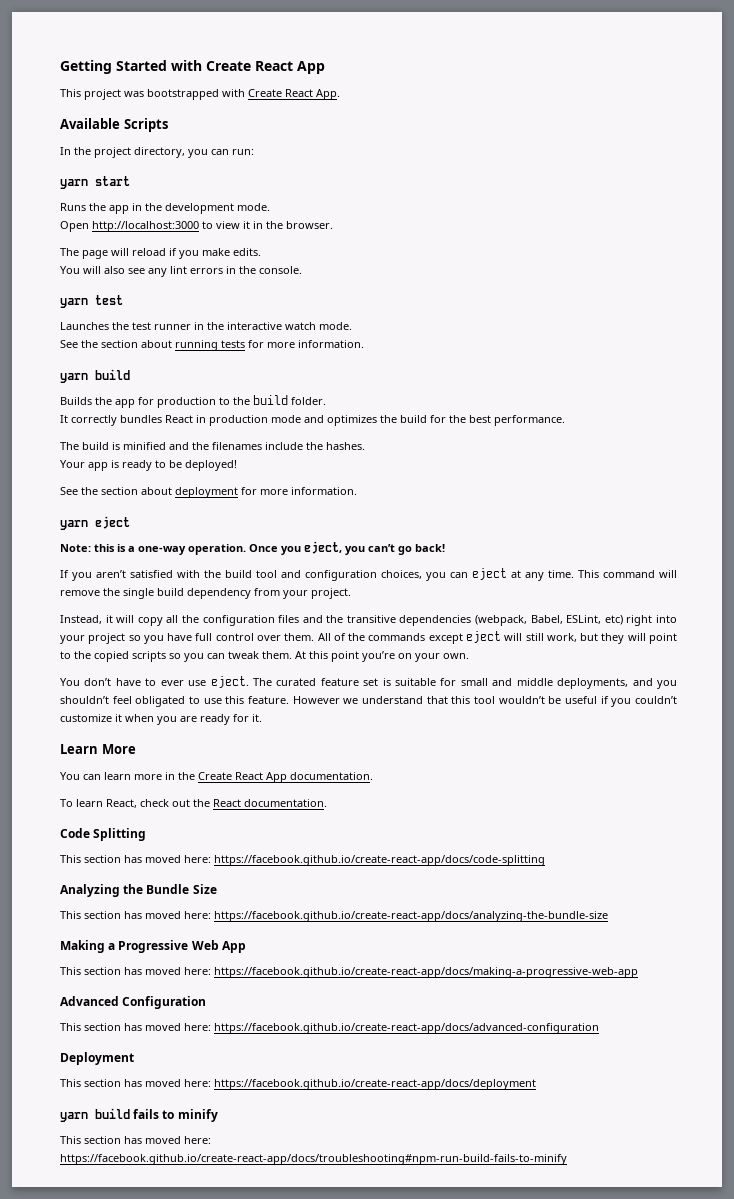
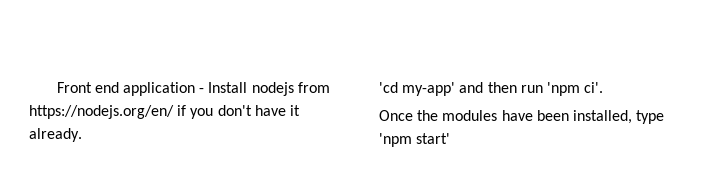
[60,60,325,74] [60,89,340,100] [60,118,168,132] [60,147,254,158] [60,176,130,189] [60,203,270,214] [60,221,333,232] [60,248,261,259] [60,266,302,277] [60,295,123,308] [60,322,352,330] [60,340,364,351] [60,369,130,383] [60,395,326,408] [60,415,565,426] [60,442,365,450] [60,460,237,471] [60,487,357,498] [60,516,130,530] [60,541,445,555] [60,568,677,581] [60,588,351,599] [60,615,677,626] [60,631,678,644] [60,651,469,662] [60,676,678,689] [60,696,677,707] [60,714,262,725] [60,744,136,754] [60,772,373,783] [60,799,327,808] [60,828,147,841] [60,855,545,866] [60,884,217,897] [60,911,608,922] [60,940,246,953] [60,967,638,978] [60,996,207,1009] [60,1023,599,1034] [60,1052,134,1065] [60,1079,536,1090] [60,1108,218,1122] [60,1136,211,1144] [60,1154,567,1165] Getting Started with Create React App // This project was bootstrapped with Create React App. // Available Scripts // In the project directory, you can run: // yarn start // Runs the app in the development mode. // Open http://localhost:3000 to view it in the browser. // The page will reload if you make edits. // You will also see any lint errors in the console. // yarn test // Launches the test runner in the interactive watch mode. // See the section about running tests for more information. // yarn build // Builds the app for production to the build folder. // It correctly bundles React in production mode and optimizes the build for the best performance. // The build is minified and the filenames include the hashes. // Your app is ready to be deployed! // See the section about deployment for more information. // yarn eject // Note: this is a one-way operation. Once you eject, you can’t go back! // If you aren’t satisfied with the build tool and configuration choices, you can eject at any time. This command will remove the single build dependency from your project. // Instead, it will copy all the configuration files and the transitive dependencies (webpack, Babel, ESLint, etc) right into your project so you have full control over them. All of the commands except eject will still work, but they will point to the copied scripts so you can tweak them. At this point you’re on your own. // You don’t have to ever use eject. The curated feature set is suitable for small and middle deployments, and you shouldn’t feel obligated to use this feature. However we understand that this tool wouldn’t be useful if you couldn’t customize it when you are ready for it. // Learn More // You can learn more in the Create React App documentation. // To learn React, check out the React documentation. // Code Splitting // This section has moved here: https://facebook.github.io/create-react-app/docs/code-splitting // Analyzing the Bundle Size // This section has moved here: https://facebook.github.io/create-react-app/docs/analyzing-the-bundle-size // Making a Progressive Web App // This section has moved here: https://facebook.github.io/create-react-app/docs/making-a-progressive-web-app // Advanced Configuration // This section has moved here: https://facebook.github.io/create-react-app/docs/advanced-configuration // Deployment // This section has moved here: https://facebook.github.io/create-react-app/docs/deployment // yarn build fails to minify // This section has moved here: https://facebook.github.io/create-react-app/docs/troubleshooting#npm-run-build-fails-to-minify -> [56,82,330,96] [29,105,300,119] [29,128,82,142] [379,82,604,96] [379,110,665,124] [379,133,451,147] Front end application - Install nodejs from https://nodejs.org/en/ if you don't have it already. // 'cd my-app' and then run 'npm ci'. // Once the modules have been installed, type 'npm start'

